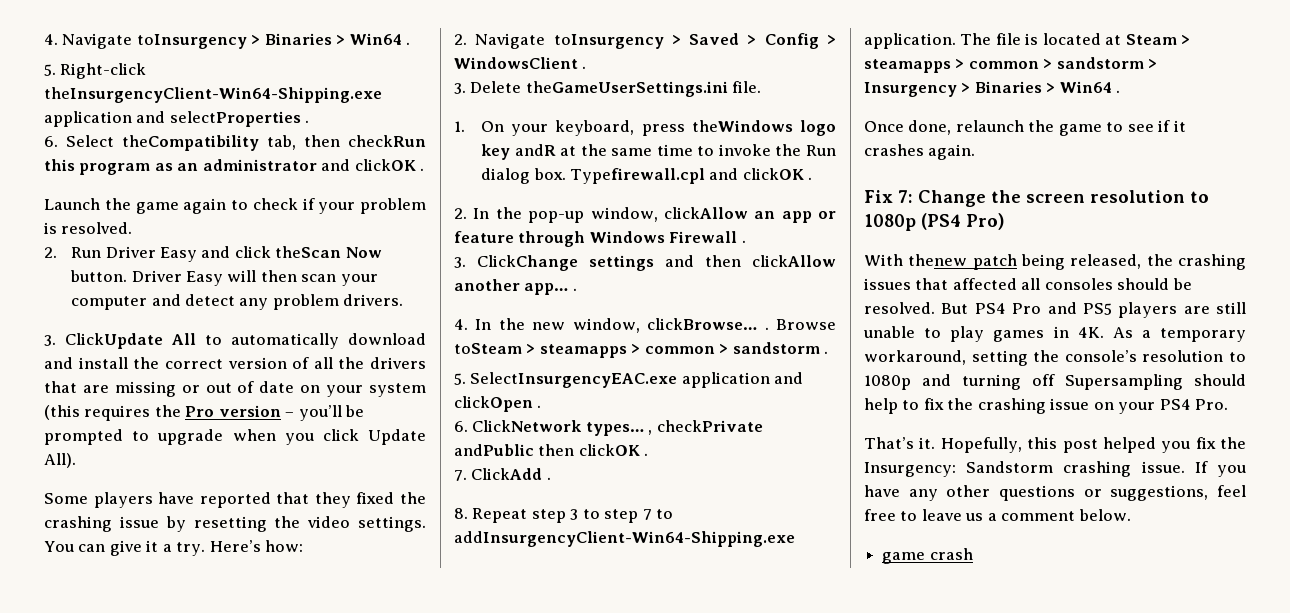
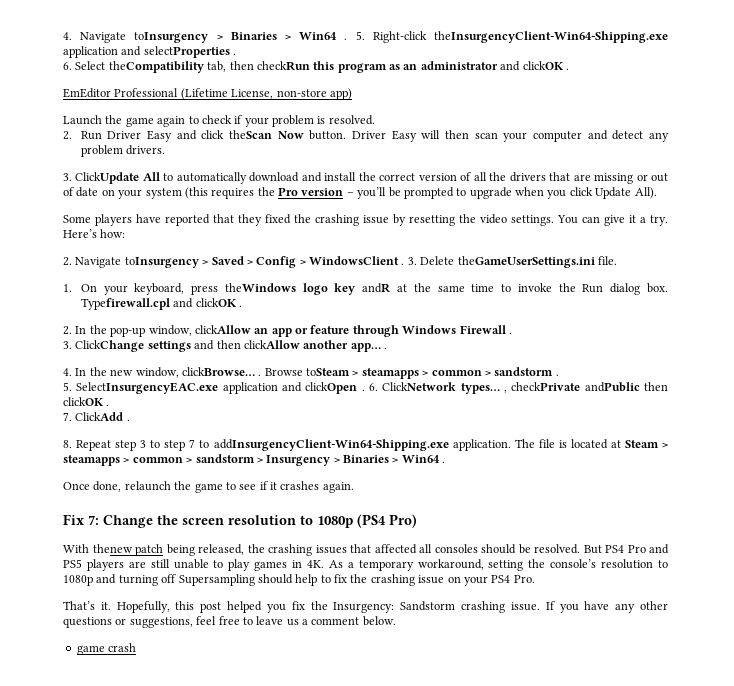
(411, 43) // -> (348, 39) none
(425, 169) none -> [63,88,352,100] // EmEditor Professional (Lifetime License, non-store app)
(587, 67) // -> (405, 264) none
(542, 406) // -> (365, 390) none

